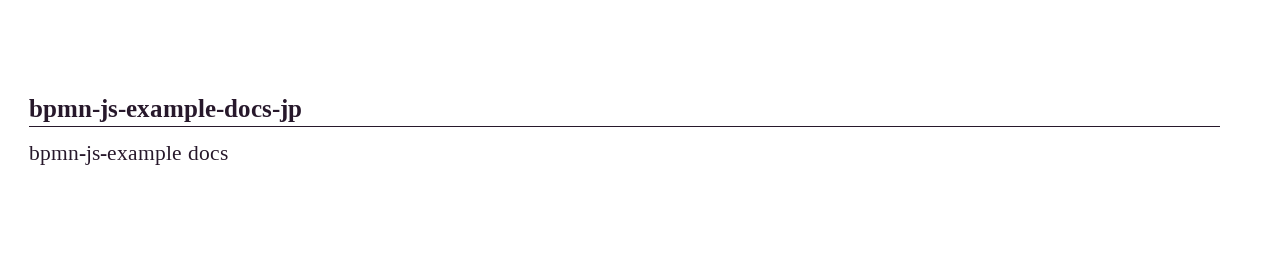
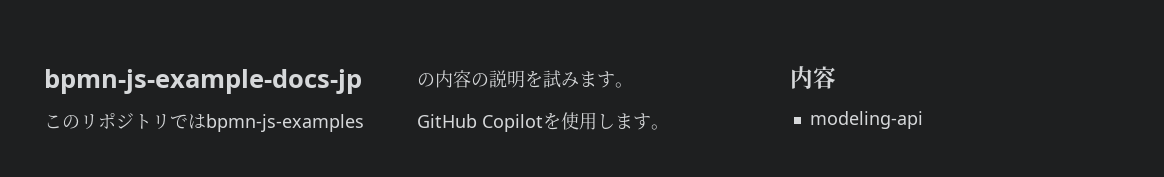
[29,146,228,165] bpmn-js-example docs -> [44,113,364,132] [417,70,633,88] [417,112,669,132] [790,66,836,89] [809,111,923,129] このリポジトリではbpmn-js-examplesの内容の説明を試みます。 // GitHub Copilotを使用します。 // 内容 // modeling-api

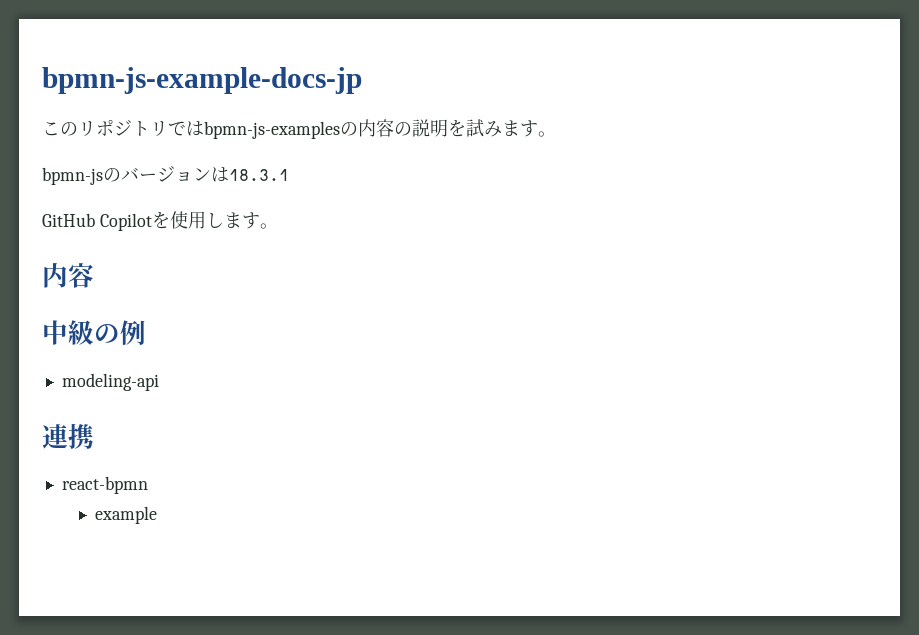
(633, 85) none -> [42,166,289,185] // bpmn-jsのバージョンは18.3.1
(836, 77) none -> [42,320,146,345] // 中級の例
(923, 120) none -> [42,423,94,449] [61,476,148,494] [94,506,157,524] // 連携 // react-bpmn // example

